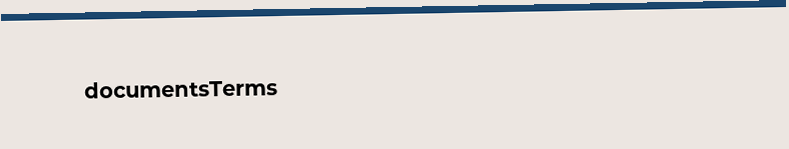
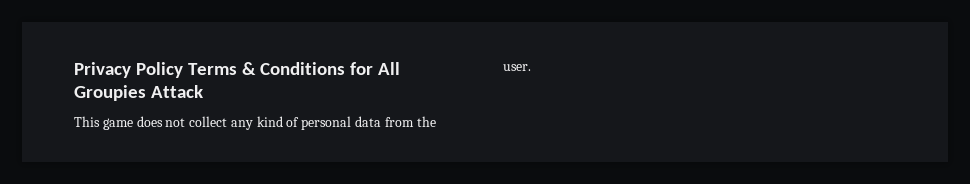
[84,79,278,99] documentsTerms -> [74,62,400,78] [74,85,203,101] [74,116,436,130] [503,64,531,71] Privacy Policy Terms & Conditions for All Groupies Attack // This game does not collect any kind of personal data from the user.

